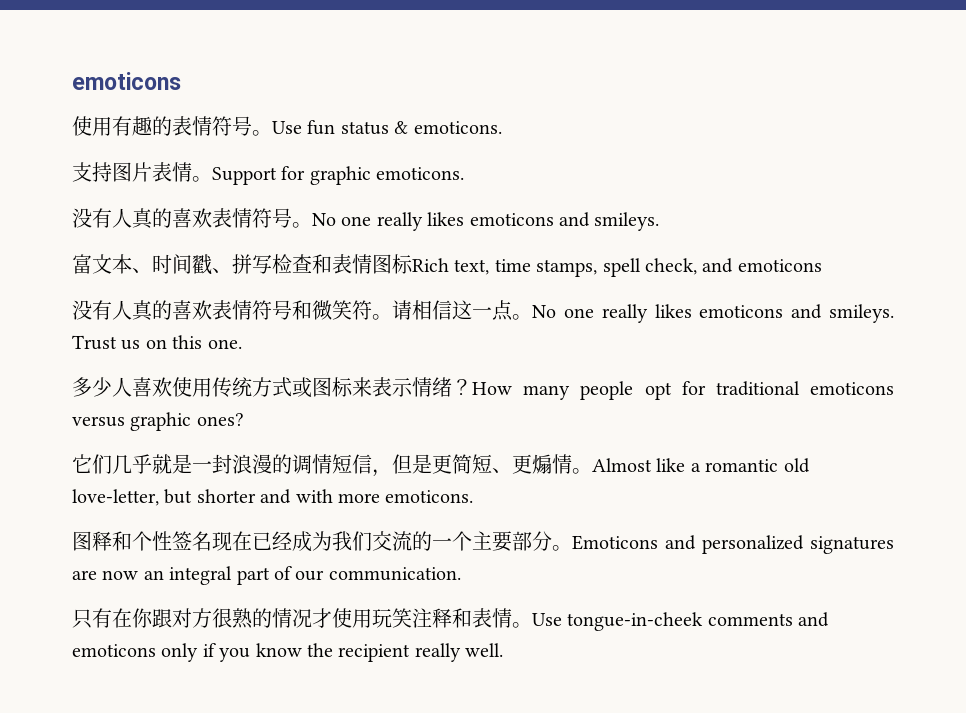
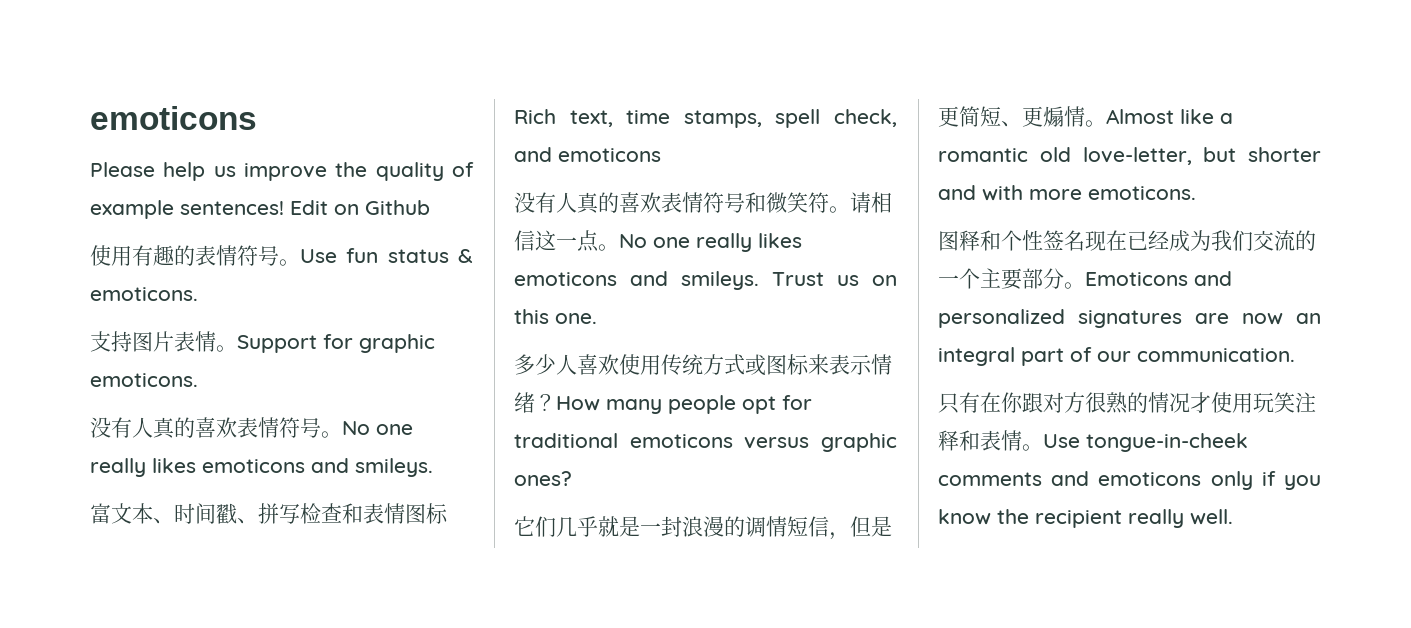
[72,72,181,90] emoticons -> [90,106,257,130] [90,162,474,181] [90,200,430,219] emoticons // Please help us improve the quality of example sentences! Edit on Github

